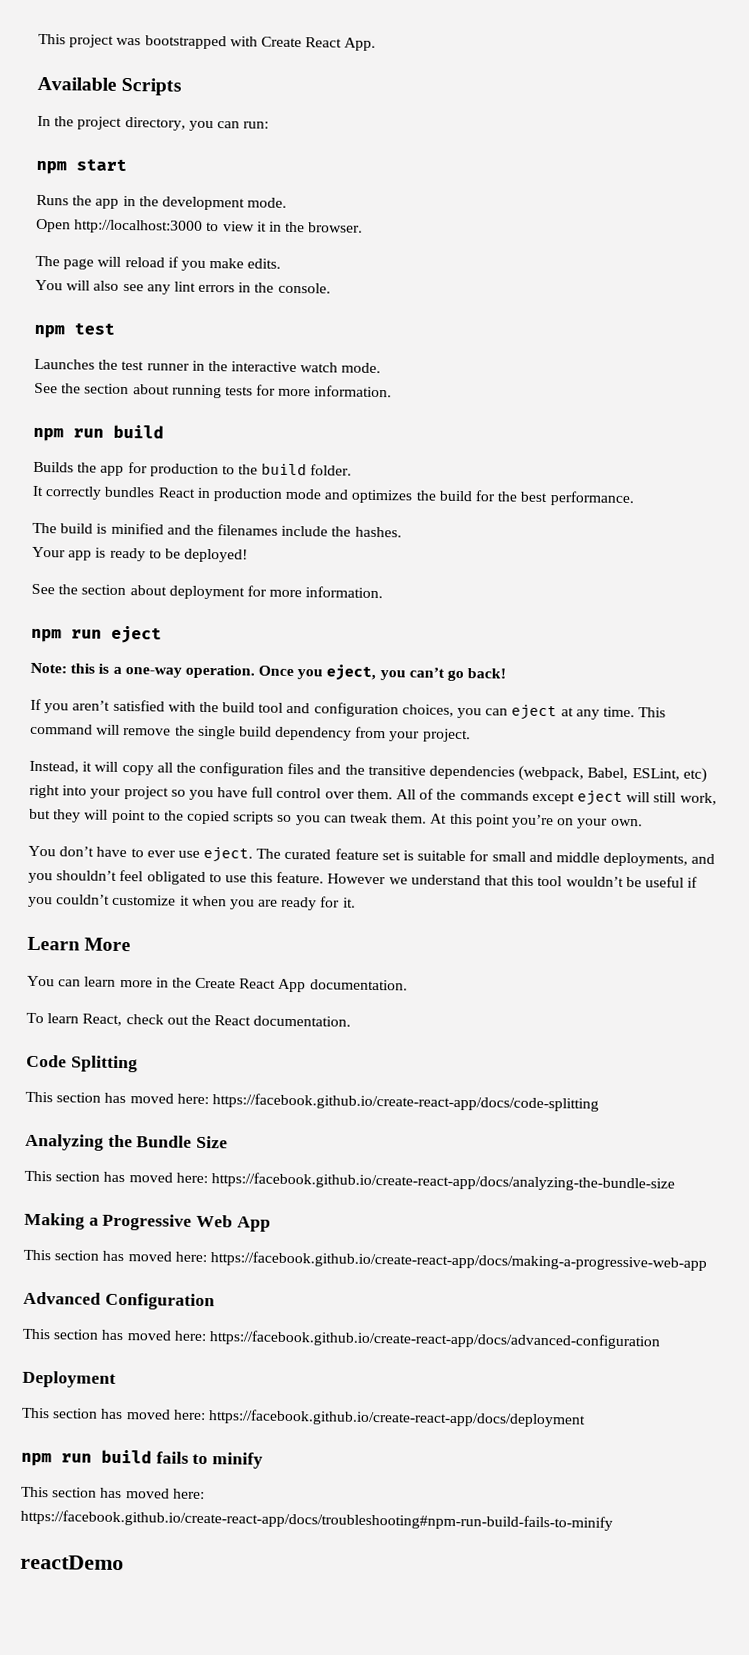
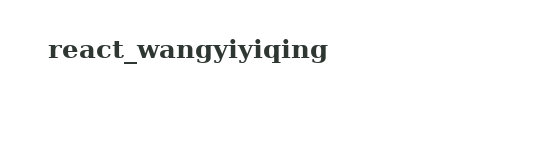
[38,33,377,51] [37,76,183,96] [37,115,270,132] [36,158,127,175] [36,194,288,211] [36,218,364,234] [35,255,282,271] [35,279,331,295] [34,322,115,339] [34,358,382,374] [34,382,393,399] [33,424,164,442] [33,461,353,478] [32,485,634,507] [32,522,402,538] [32,546,249,563] [31,583,384,600] [31,625,162,644] [30,662,507,682] [30,698,667,721] [30,723,471,743] [29,760,707,783] [29,784,717,806] [29,808,643,829] [28,845,716,867] [28,869,699,888] [28,894,356,911] [27,936,132,952] [27,975,408,993] [26,1012,352,1027] [26,1054,138,1073] [25,1091,599,1112] [25,1133,229,1151] [24,1170,675,1192] [24,1212,271,1232] [23,1249,707,1271] [23,1291,215,1311] [22,1328,660,1350] [22,1370,116,1388] [21,1407,586,1428] [21,1449,264,1469] [21,1486,205,1500] [20,1509,613,1531] [20,1554,124,1571] This project was bootstrapped with Create React App. // Available Scripts // In the project directory, you can run: // npm start // Runs the app in the development mode. // Open http://localhost:3000 to view it in the browser. // The page will reload if you make edits. // You will also see any lint errors in the console. // npm test // Launches the test runner in the interactive watch mode. // See the section about running tests for more information. // npm run build // Builds the app for production to the build folder. // It correctly bundles React in production mode and optimizes the build for the best performance. // The build is minified and the filenames include the hashes. // Your app is ready to be deployed! // See the section about deployment for more information. // npm run eject // Note: this is a one-way operation. Once you eject, you can’t go back! // If you aren’t satisfied with the build tool and configuration choices, you can eject at any time. This command will remove the single build dependency from your project. // Instead, it will copy all the configuration files and the transitive dependencies (webpack, Babel, ESLint, etc) right into your project so you have full control over them. All of the commands except eject will still work, but they will point to the copied scripts so you can tweak them. At this point you’re on your own. // You don’t have to ever use eject. The curated feature set is suitable for small and middle deployments, and you shouldn’t feel obligated to use this feature. However we understand that this tool wouldn’t be useful if you couldn’t customize it when you are ready for it. // Learn More // You can learn more in the Create React App documentation. // To learn React, check out the React documentation. // Code Splitting // This section has moved here: https://facebook.github.io/create-react-app/docs/code-splitting // Analyzing the Bundle Size // This section has moved here: https://facebook.github.io/create-react-app/docs/analyzing-the-bundle-size // Making a Progressive Web App // This section has moved here: https://facebook.github.io/create-react-app/docs/making-a-progressive-web-app // Advanced Configuration // This section has moved here: https://facebook.github.io/create-react-app/docs/advanced-configuration // Deployment // This section has moved here: https://facebook.github.io/create-react-app/docs/deployment // npm run build fails to minify // This section has moved here: https://facebook.github.io/create-react-app/docs/troubleshooting#npm-run-build-fails-to-minify // reactDemo -> [48,39,328,64] react_wangyiyiqing

